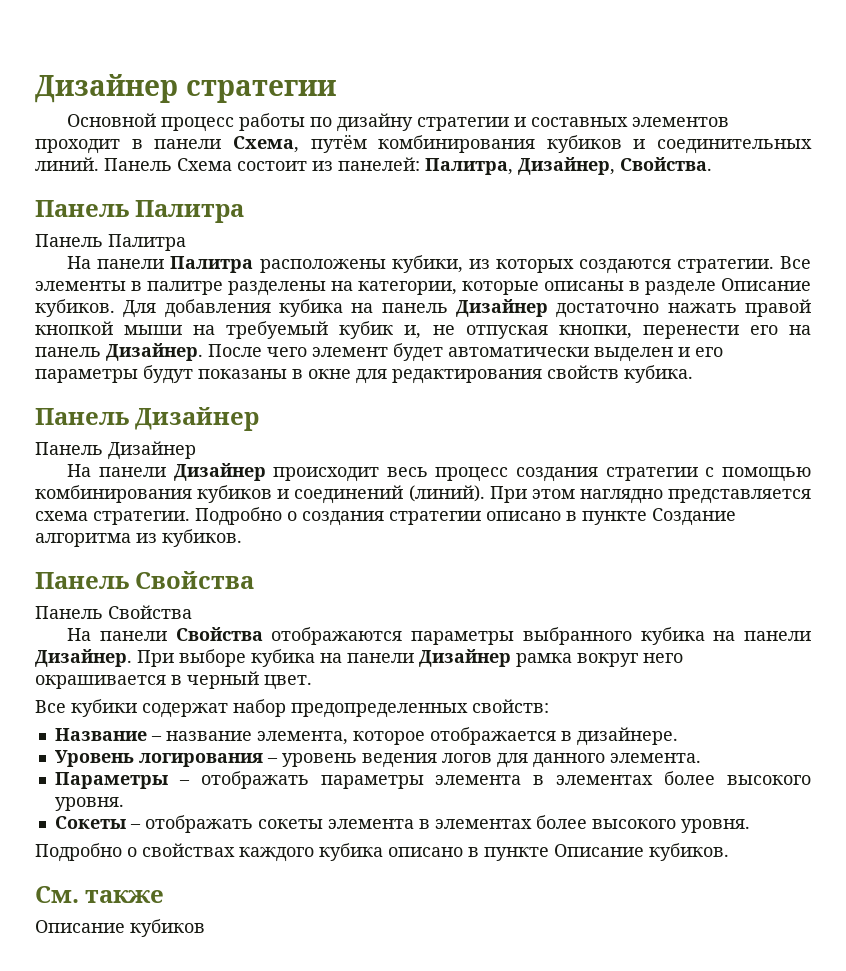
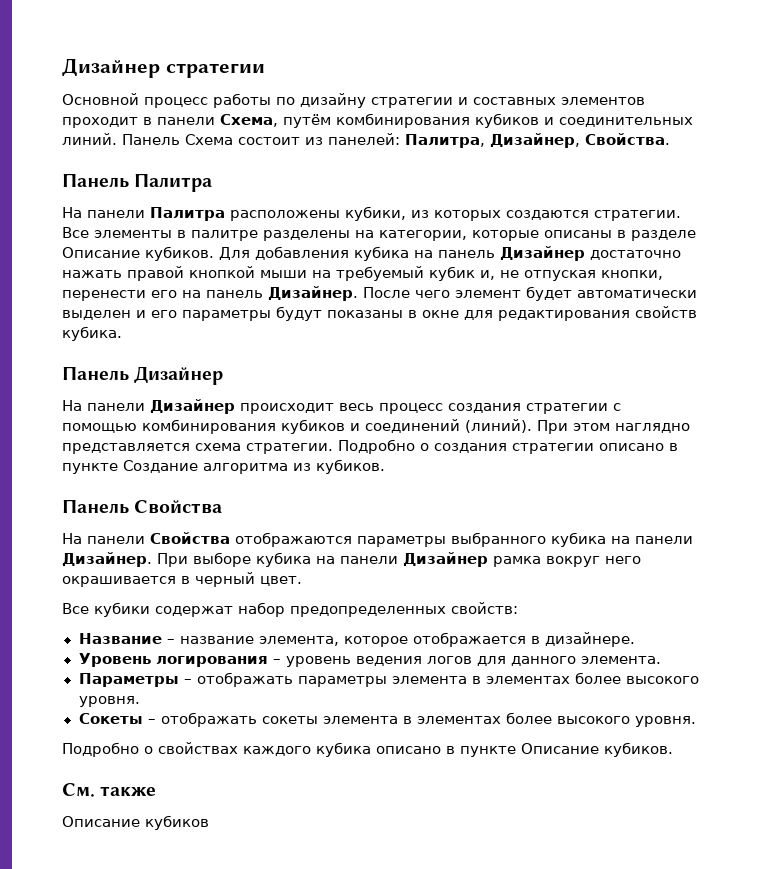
[35,234,186,251] // Панель Палитра -> (213, 182) none
[35,441,196,460] // Панель Дизайнер -> (224, 375) none
[35,605,192,619] // Панель Свойства -> (223, 507) none

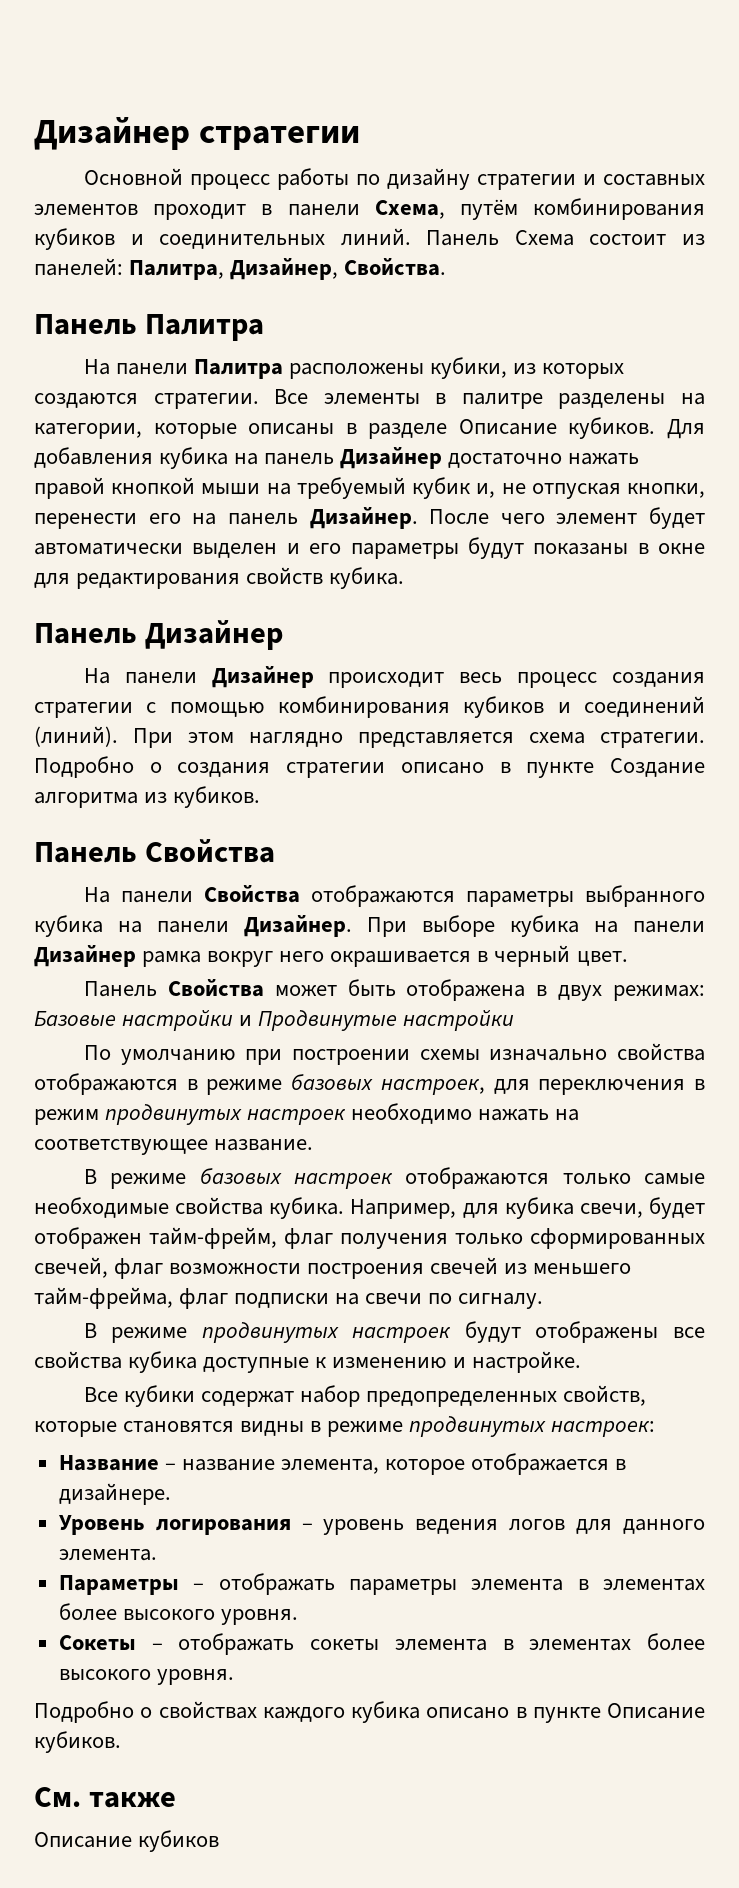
(302, 581) none -> [83,979,705,1001] [34,1010,515,1031] [83,1043,705,1065] [34,1073,705,1095] [34,1103,580,1125] [34,1139,314,1155] [83,1167,705,1189] [34,1197,705,1219] [34,1227,705,1249] [34,1257,632,1279] [34,1287,544,1309] [83,1321,705,1343] [34,1351,582,1373] // Панель Свойства может быть отображена в двух режимах: Базовые настройки и Продвинутые настройки // По умолчанию при построении схемы изначально свойства отображаются в режиме базовых настроек, для переключения в режим продвинутых настроек необходимо нажать на соответствующее название. // В режиме базовых настроек отображаются только самые необходимые свойства кубика. Например, для кубика свечи, будет отображен тайм-фрейм, флаг получения только сформированных свечей, флаг возможности построения свечей из меньшего тайм-фрейма, флаг подписки на свечи по сигналу. // В режиме продвинутых настроек будут отображены все свойства кубика доступные к изменению и настройке.
[451,602,518,614] свойств: -> [563,1385,647,1406] [34,1416,656,1437] свойств, которые становятся видны в режиме продвинутых настроек:

